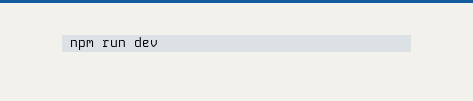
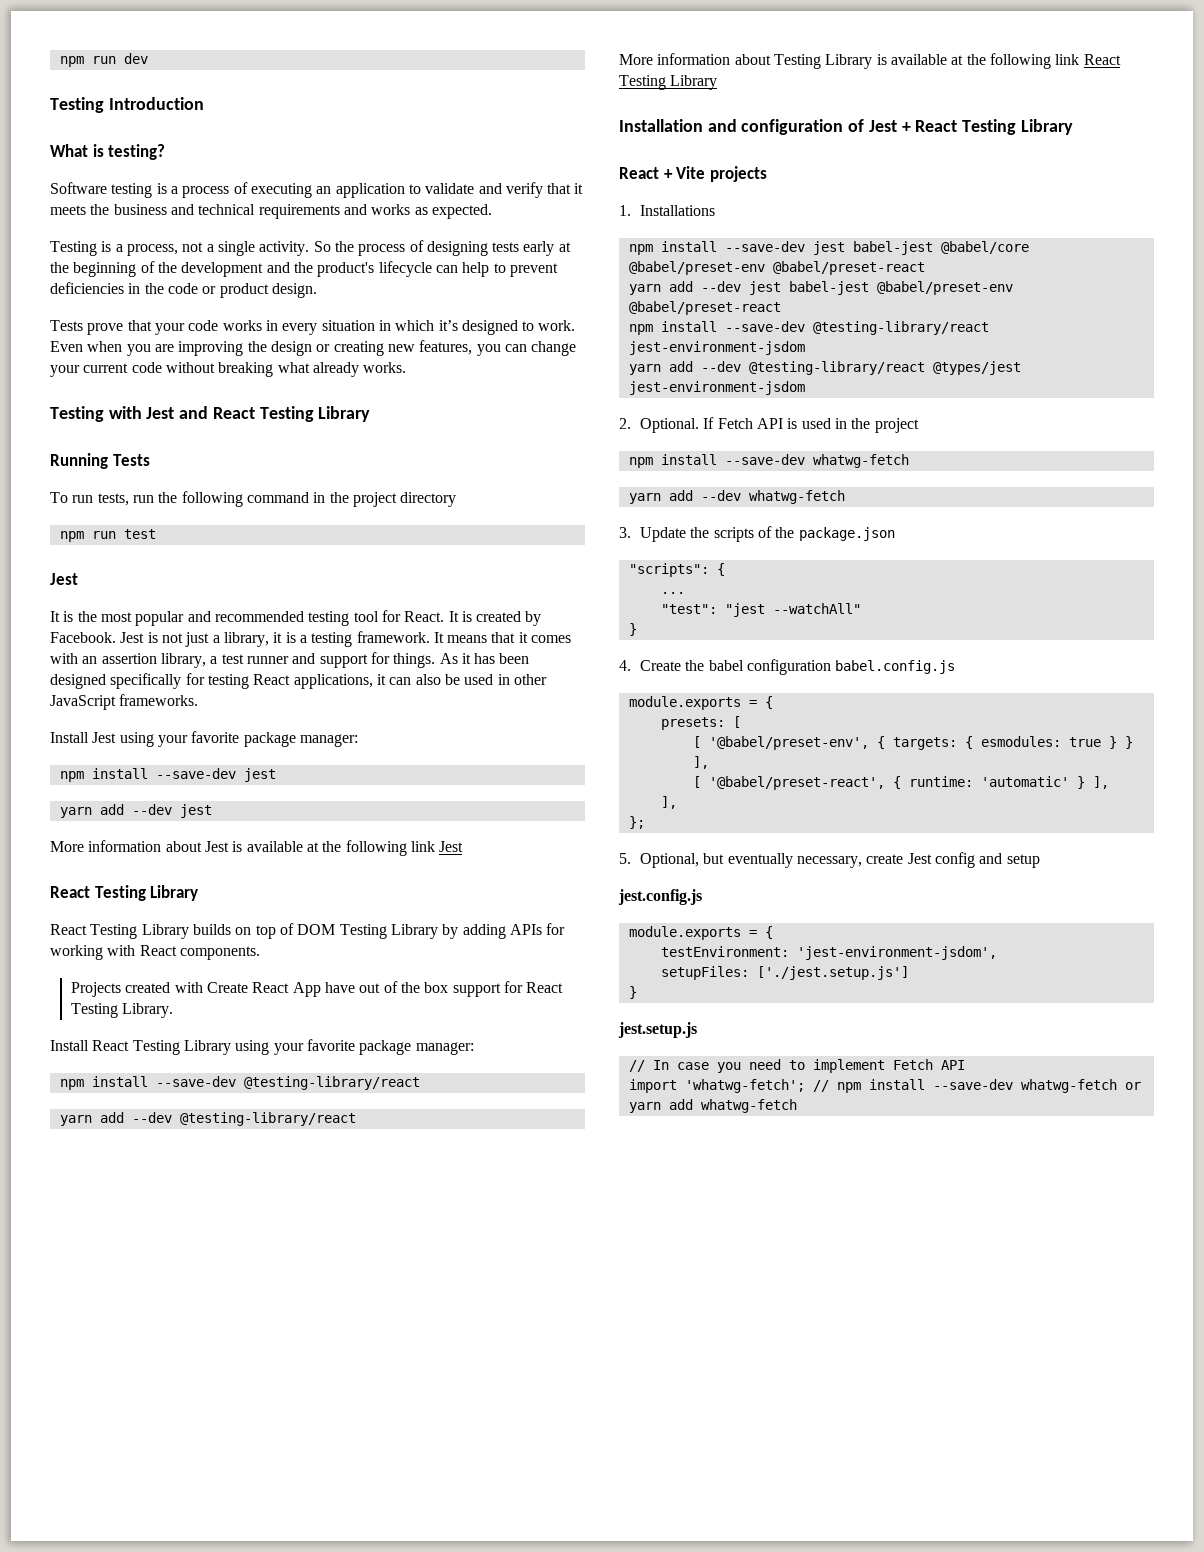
(158, 42) none -> [50,97,204,113] [50,144,166,160] [50,182,584,198] [50,204,492,219] [50,240,571,256] [50,261,558,277] [50,282,317,298] [50,320,576,335] [50,340,577,356] [50,362,407,377] [50,406,371,422] [50,453,150,469] [50,491,457,507] [59,529,156,542] [50,573,78,585] [50,610,542,626] [50,631,572,647] [50,652,530,668] [50,673,547,689] [50,694,199,710] [50,731,358,747] [59,768,276,782] [59,804,212,818] [50,840,464,856] [50,885,199,901] [50,923,566,939] [50,945,260,960] [71,981,564,997] [71,1003,174,1018] [50,1039,474,1055] [59,1076,420,1090] [59,1112,356,1126] [619,53,1121,69] [619,75,718,90] [619,119,1073,135] [619,166,767,182] [619,205,716,216] [628,241,1029,255] [628,261,925,275] [628,281,1013,295] [628,301,781,315] [628,321,989,335] [628,341,805,355] [628,361,1021,375] [628,381,805,395] [619,417,919,433] [628,454,909,468] [628,490,845,504] [619,526,895,542] [628,563,725,577] [660,592,685,594] [660,603,861,617] [628,623,637,636] [619,659,956,675] [628,696,773,710] [660,716,741,730] [692,736,1133,750] [692,756,709,769] [692,776,1109,790] [660,796,677,809] [628,816,645,829] [619,852,1040,868] [618,889,702,905] [628,926,773,940] [660,946,997,960] [660,966,909,980] [628,986,637,999] [618,1022,697,1038] [628,1059,965,1073] [628,1079,1141,1093] [628,1099,797,1113] // Testing Introduction // What is testing? // Software testing is a process of executing an application to validate and verify that it meets the business and technical requirements and works as expected. // Testing is a process, not a single activity. So the process of designing tests early at the beginning of the development and the product's lifecycle can help to prevent deficiencies in the code or product design. // Tests prove that your code works in every situation in which it’s designed to work. Even when you are improving the design or creating new features, you can change your current code without breaking what already works. // Testing with Jest and React Testing Library // Running Tests // To run tests, run the following command in the project directory // npm run test // Jest // It is the most popular and recommended testing tool for React. It is created by Facebook. Jest is not just a library, it is a testing framework. It means that it comes with an assertion library, a test runner and support for things. As it has been designed specifically for testing React applications, it can also be used in other JavaScript frameworks. // Install Jest using your favorite package manager: // npm install --save-dev jest // yarn add --dev jest // More information about Jest is available at the following link Jest // React Testing Library // React Testing Library builds on top of DOM Testing Library by adding APIs for working with React components. // Projects created with Create React App have out of the box support for React Testing Library. // Install React Testing Library using your favorite package manager: // npm install --save-dev @testing-library/react // yarn add --dev @testing-library/react // More information about Testing Library is available at the following link React Testing Library // Installation and configuration of Jest + React Testing Library // React + Vite projects // 1. Installations // npm install --save-dev jest babel-jest @babel/core @babel/preset-env @babel/preset-react // yarn add --dev jest babel-jest @babel/preset-env @babel/preset-react // npm install --save-dev @testing-library/react jest-environment-jsdom // yarn add --dev @testing-library/react @types/jest jest-environment-jsdom // 2. Optional. If Fetch API is used in the project // npm install --save-dev whatwg-fetch // yarn add --dev whatwg-fetch // 3. Update the scripts of the package.json // "scripts": { // ... // "test": "jest --watchAll" // } // 4. Create the babel configuration babel.config.js // module.exports = { // presets: [ // [ '@babel/preset-env', { targets: { esmodules: true } } ], // [ '@babel/preset-react', { runtime: 'automatic' } ], // ], // }; // 5. Optional, but eventually necessary, create Jest config and setup // jest.config.js // module.exports = { // testEnvironment: 'jest-environment-jsdom', // setupFiles: ['./jest.setup.js'] // } // jest.setup.js // // In case you need to implement Fetch API // import 'whatwg-fetch'; // npm install --save-dev whatwg-fetch or yarn add whatwg-fetch

